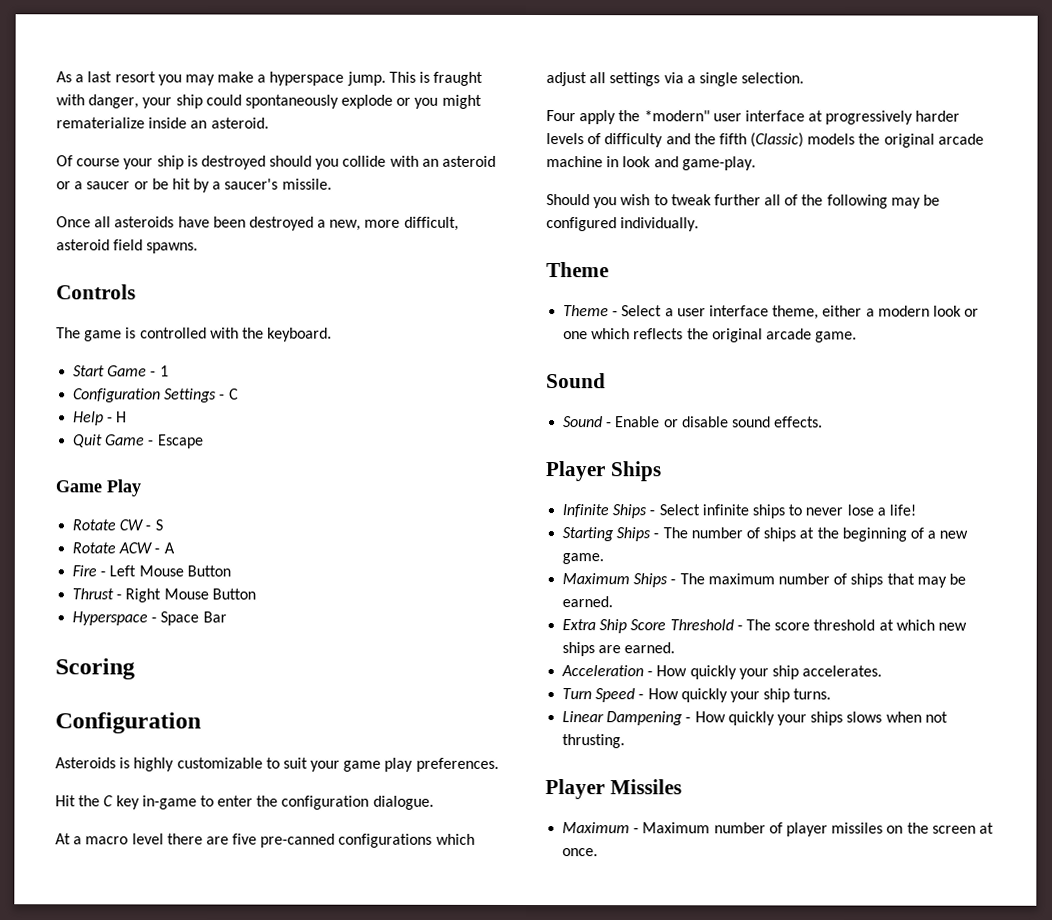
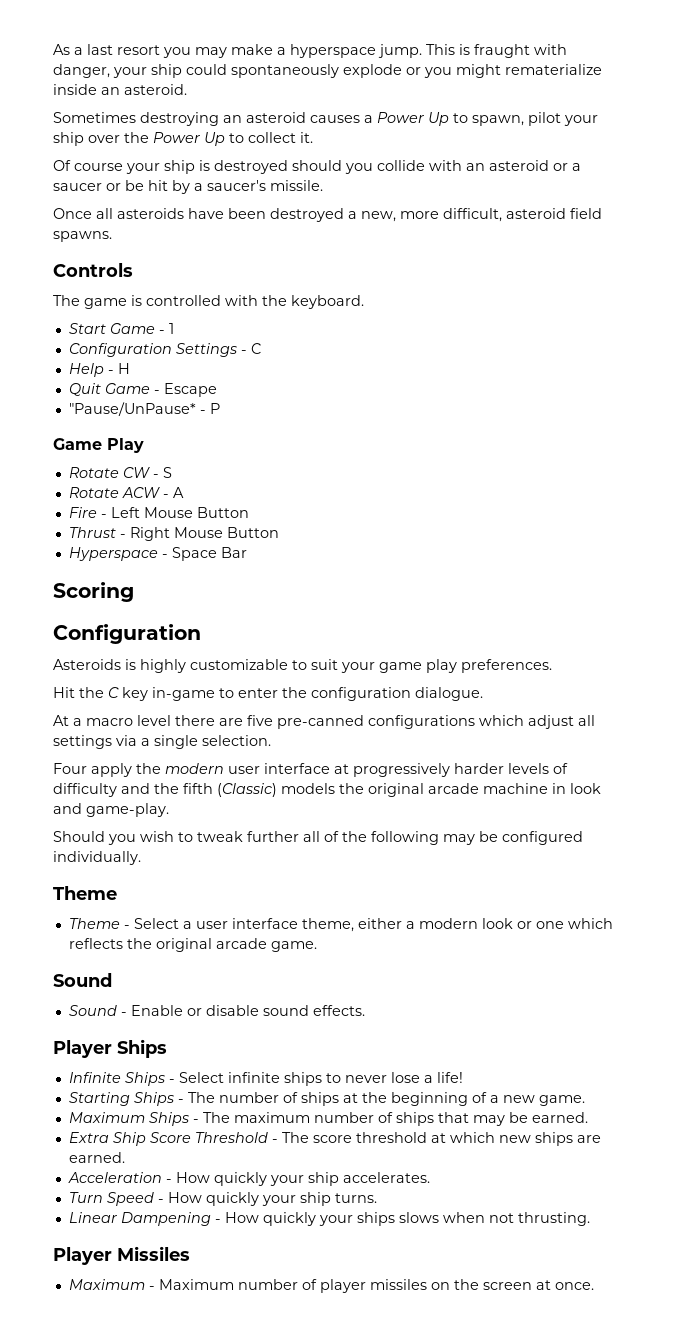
(269, 123) none -> [53,112,598,126] [53,132,313,146] // Sometimes destroying an asteroid causes a Power Up to spawn, pilot your ship over the Power Up to collect it.
(204, 441) none -> [68,402,220,416] // "Pause/UnPause* - P
[643,110,710,122] *modern" -> [165,763,224,774] modern

